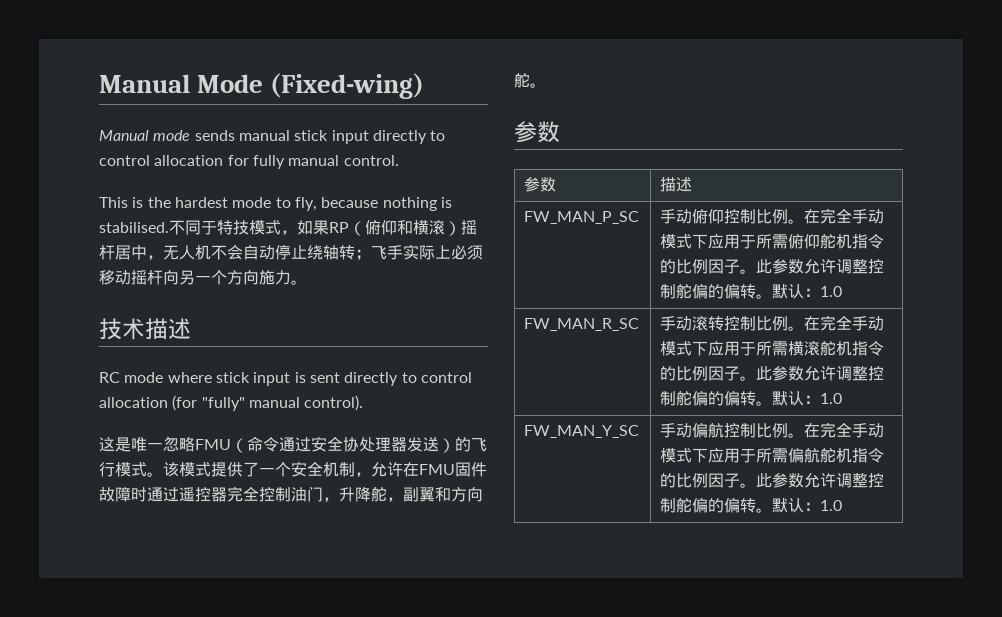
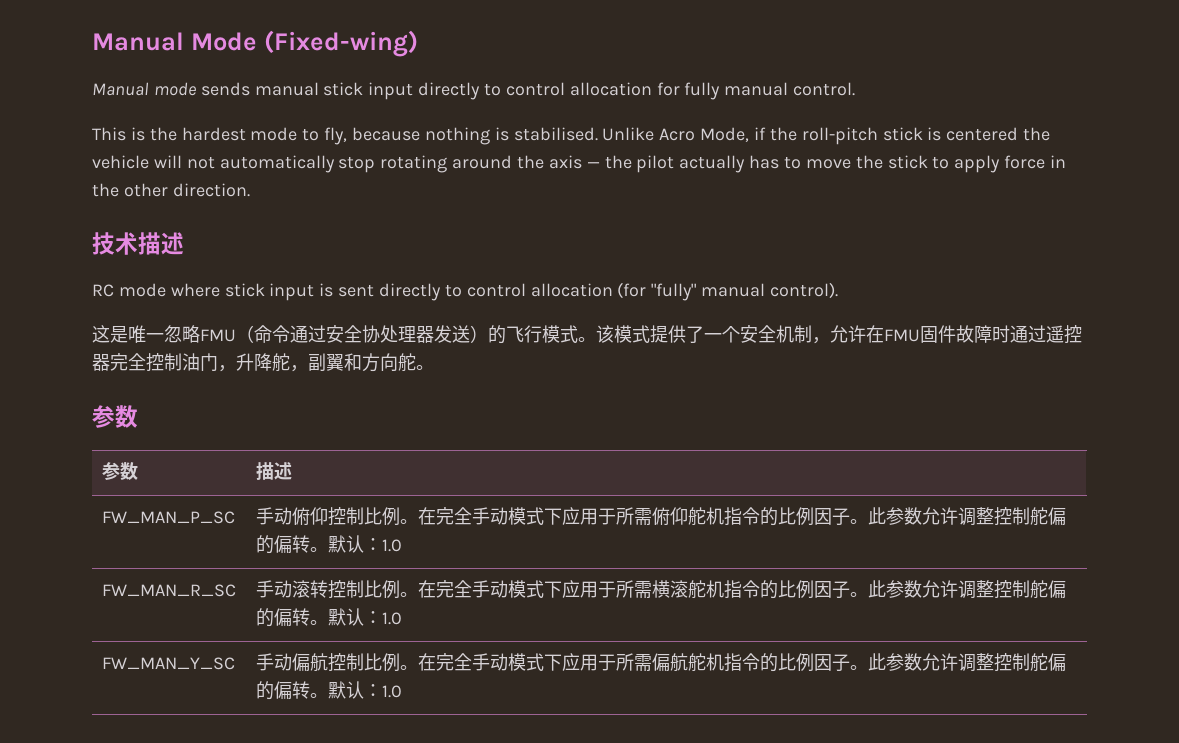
[169,220,477,236] [99,244,483,261] [99,270,307,285] 不同于特技模式，如果RP（俯仰和横滚）摇杆居中，无人机不会自动停止绕轴转；飞手实际上必须移动摇杆向另一个方向施力。 -> [602,127,1051,145] [92,155,1067,173] [92,183,250,197] Unlike Acro Mode, if the roll-pitch stick is centered the vehicle will not automatically stop rotating around the axis — the pilot actually has to move the stick to apply force in the other direction.

